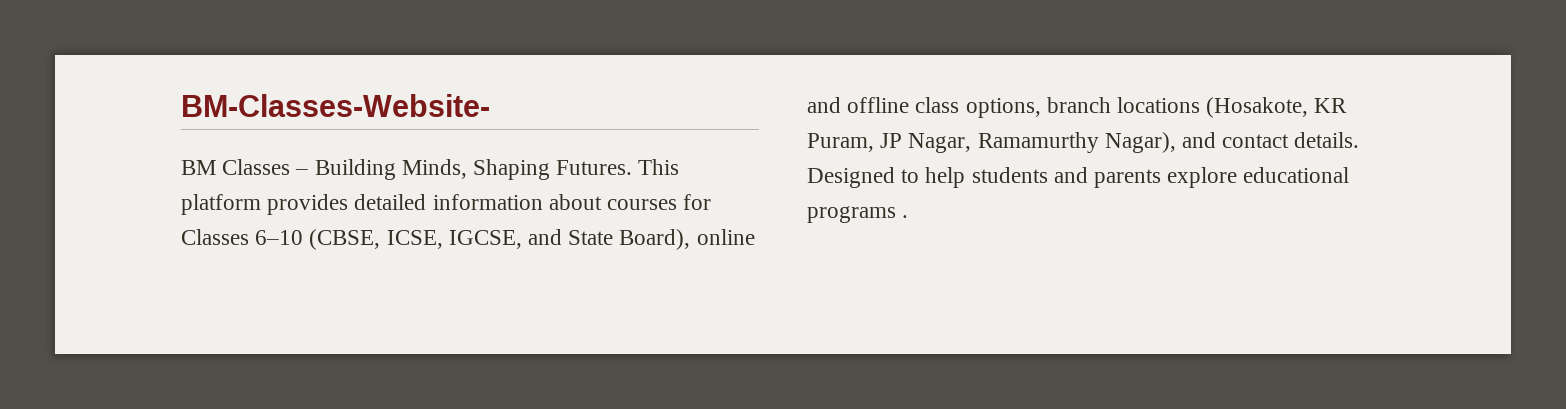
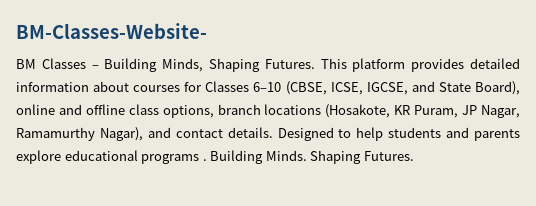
(909, 216) none -> [210,150,414,164] Building Minds. Shaping Futures.

